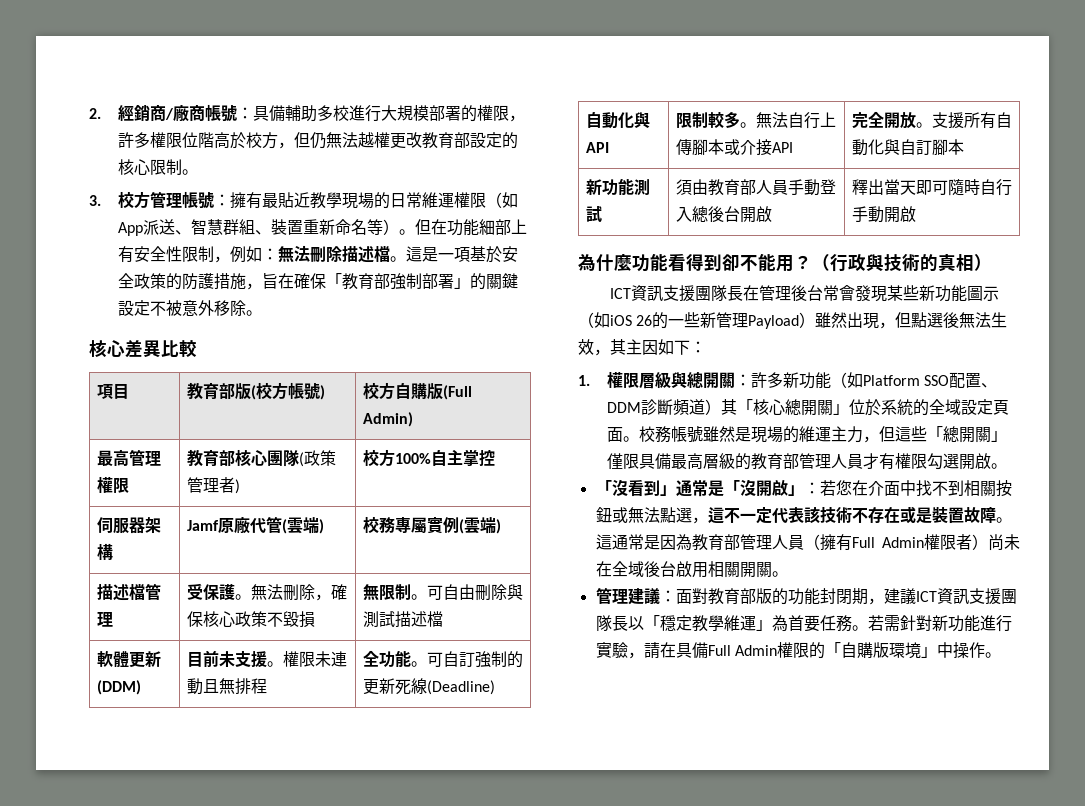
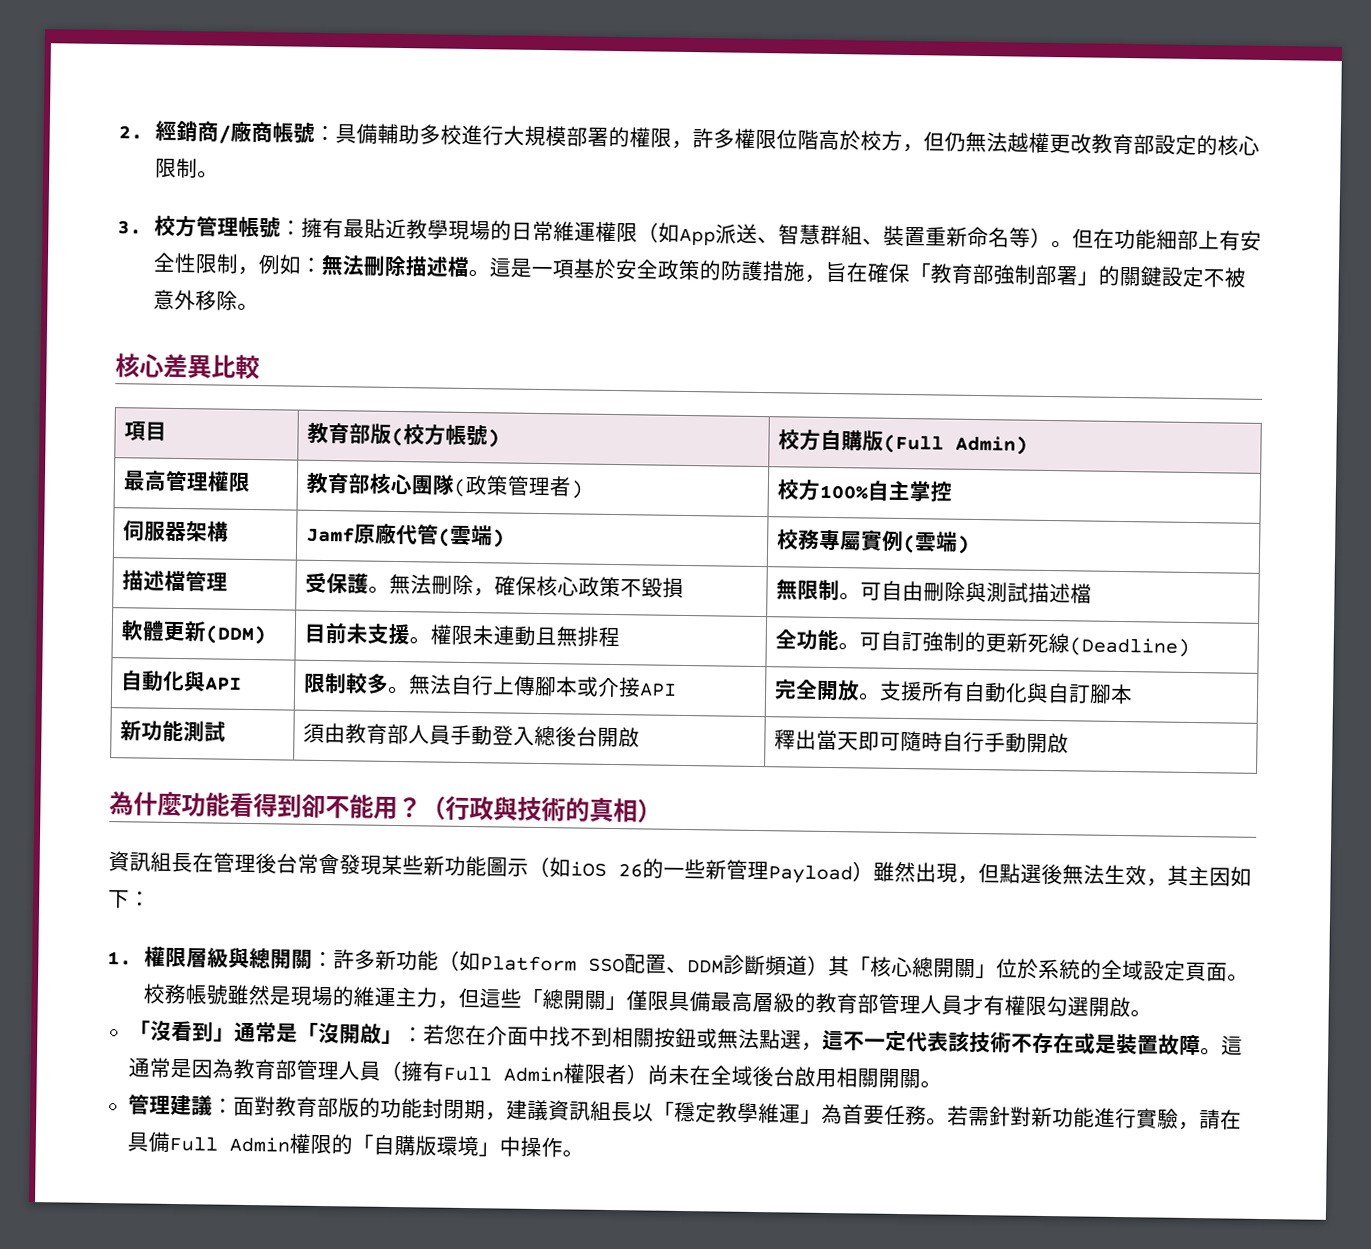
[610,285,728,302] ICT資訊支援團隊 -> [108,851,172,872] 資訊組
[915,588,1017,605] [595,615,612,632] ICT資訊支援團隊 -> [547,1100,612,1122] 資訊組

